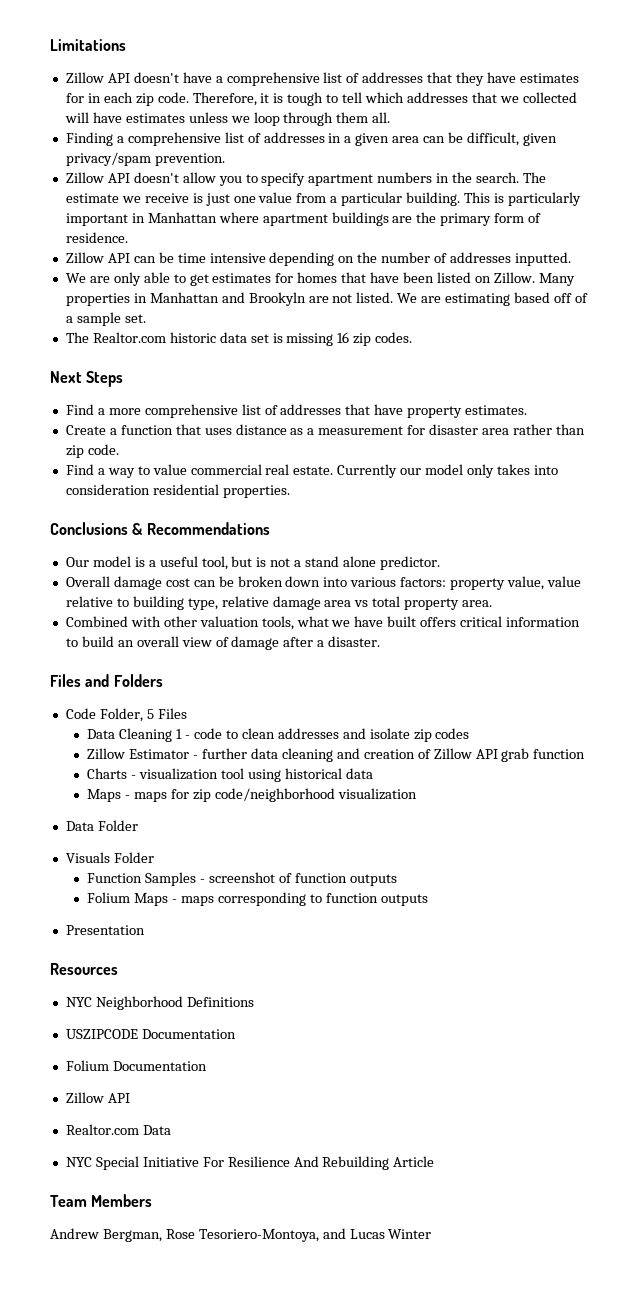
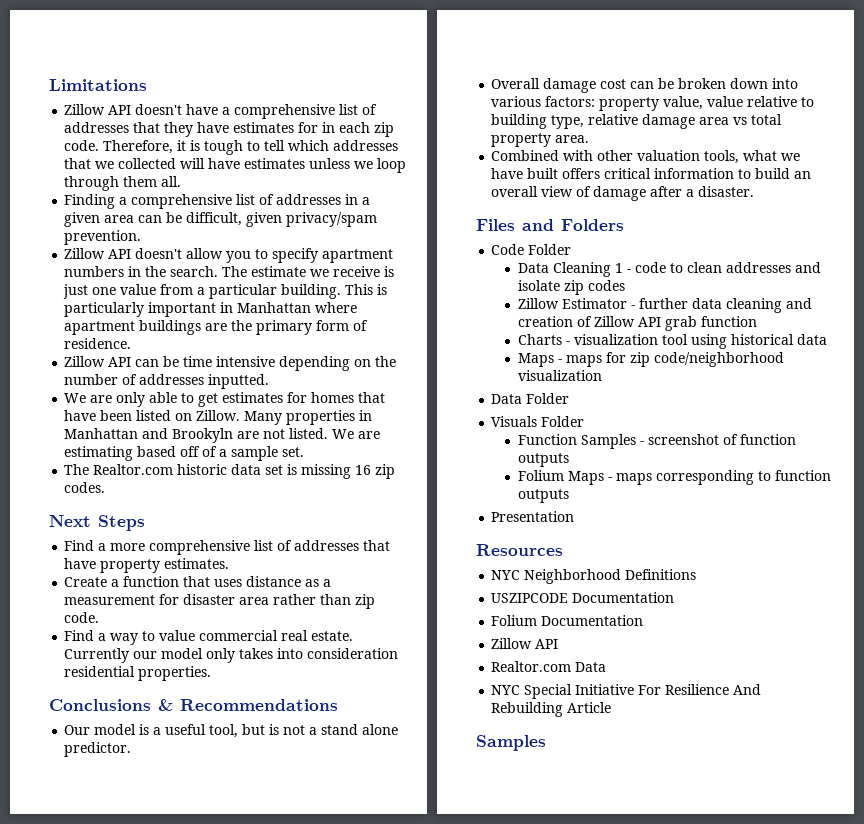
[99,708,187,722] Folder, 5 Files -> [528,244,572,255] Folder
[50,1194,153,1207] [50,1228,432,1242] Team Members // Andrew Bergman, Rose Tesoriero-Montoya, and Lucas Winter -> [476,735,546,751] Samples

